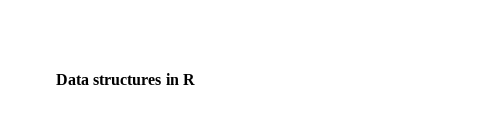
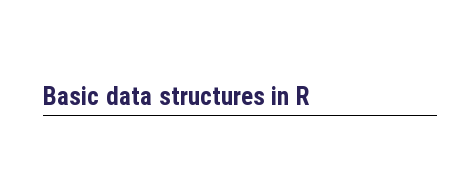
[56,74,89,85] Data -> [43,86,152,105] Basic data

